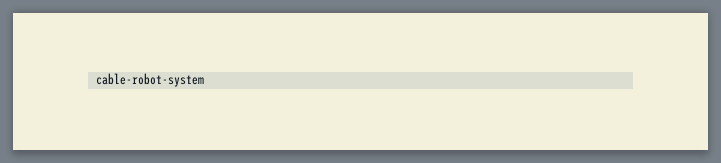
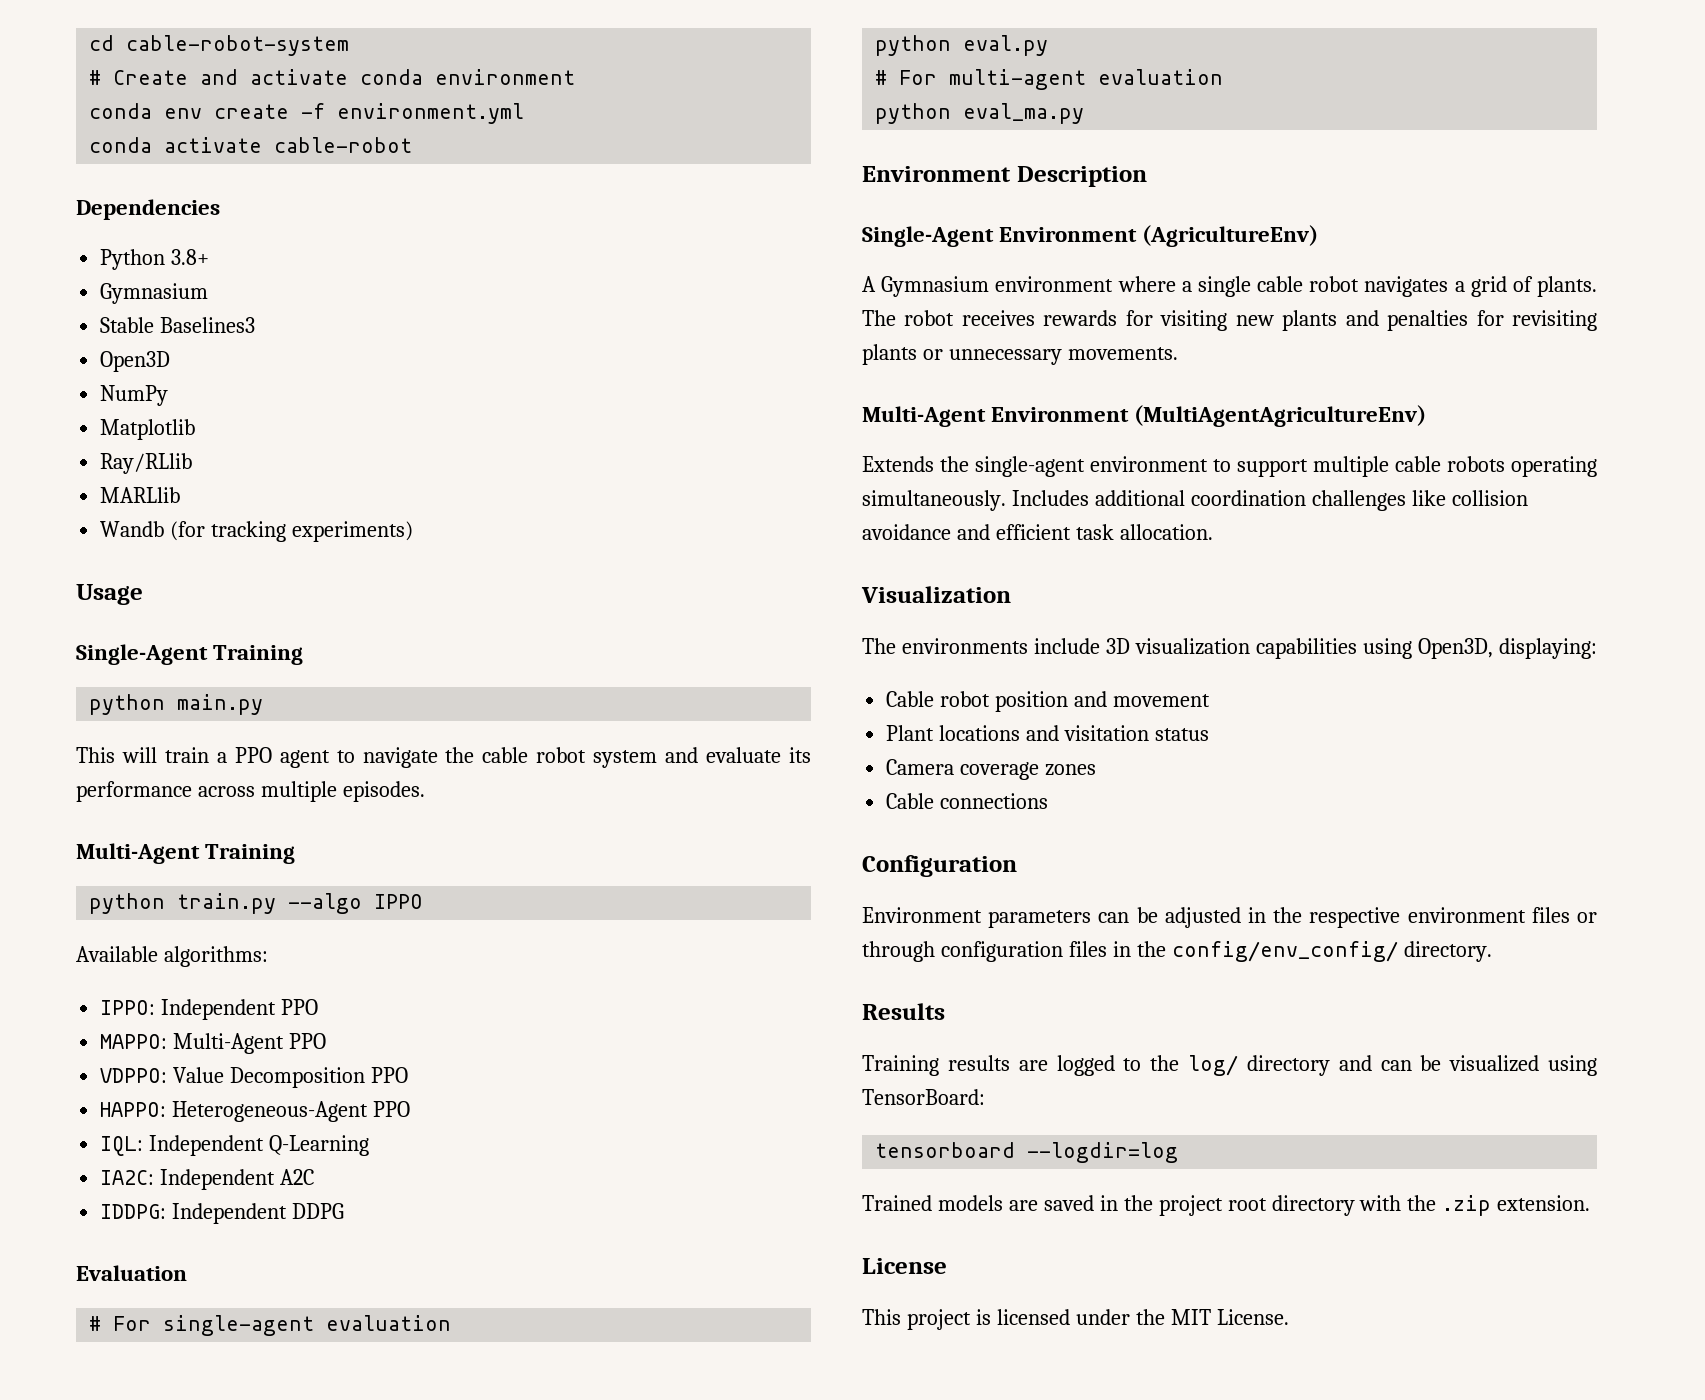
(96, 80) none -> [89,35,115,51] cd
(205, 80) none -> [89,69,576,85] [89,103,525,124] [89,137,413,153] [76,199,220,220] [100,249,210,270] [100,283,209,304] [100,317,256,333] [100,351,171,372] [100,385,169,406] [100,419,196,440] [100,453,193,474] [100,487,181,503] [100,521,414,542] [76,584,143,605] [76,644,304,665] [89,694,264,715] [76,747,812,768] [76,781,425,802] [76,843,296,864] [89,893,424,914] [76,946,268,967] [100,999,319,1020] [100,1033,327,1054] [100,1067,409,1088] [100,1101,411,1122] [100,1135,370,1156] [100,1169,315,1190] [100,1203,345,1224] [76,1265,187,1281] [89,1315,452,1336] [875,35,1049,56] [875,69,1224,90] [875,103,1085,124] [862,166,1147,187] [862,225,1319,247] [862,276,1597,297] [862,310,1597,331] [862,344,1178,365] [862,405,1427,427] [862,456,1597,477] [862,490,1528,511] [862,524,1213,540] [861,586,1011,603] [862,638,1597,659] [886,691,1210,712] [886,725,1209,741] [886,759,1097,780] [886,793,1049,809] [862,855,1017,877] [862,907,1597,928] [862,941,1492,962] [862,1003,945,1020] [862,1055,1597,1076] [862,1089,985,1105] [875,1142,1179,1163] [862,1195,1591,1216] [862,1258,947,1274] [862,1309,1289,1330] // # Create and activate conda environment // conda env create -f environment.yml // conda activate cable-robot // Dependencies // Python 3.8+ // Gymnasium // Stable Baselines3 // Open3D // NumPy // Matplotlib // Ray/RLlib // MARLlib // Wandb (for tracking experiments) // Usage // Single-Agent Training // python main.py // This will train a PPO agent to navigate the cable robot system and evaluate its performance across multiple episodes. // Multi-Agent Training // python train.py --algo IPPO // Available algorithms: // IPPO: Independent PPO // MAPPO: Multi-Agent PPO // VDPPO: Value Decomposition PPO // HAPPO: Heterogeneous-Agent PPO // IQL: Independent Q-Learning // IA2C: Independent A2C // IDDPG: Independent DDPG // Evaluation // # For single-agent evaluation // python eval.py // # For multi-agent evaluation // python eval_ma.py // Environment Description // Single-Agent Environment (AgricultureEnv) // A Gymnasium environment where a single cable robot navigates a grid of plants. The robot receives rewards for visiting new plants and penalties for revisiting plants or unnecessary movements. // Multi-Agent Environment (MultiAgentAgricultureEnv) // Extends the single-agent environment to support multiple cable robots operating simultaneously. Includes additional coordination challenges like collision avoidance and efficient task allocation. // Visualization // The environments include 3D visualization capabilities using Open3D, displaying: // Cable robot position and movement // Plant locations and visitation status // Camera coverage zones // Cable connections // Configuration // Environment parameters can be adjusted in the respective environment files or through configuration files in the config/env_config/ directory. // Results // Training results are logged to the log/ directory and can be visualized using TensorBoard: // tensorboard --logdir=log // Trained models are saved in the project root directory with the .zip extension. // License // This project is licensed under the MIT License.

